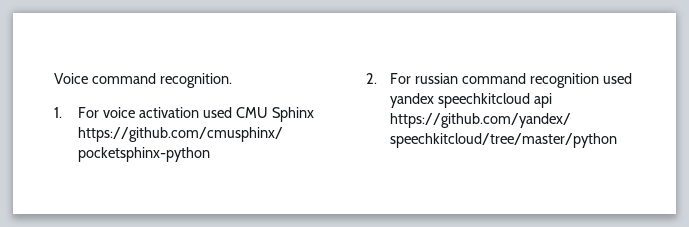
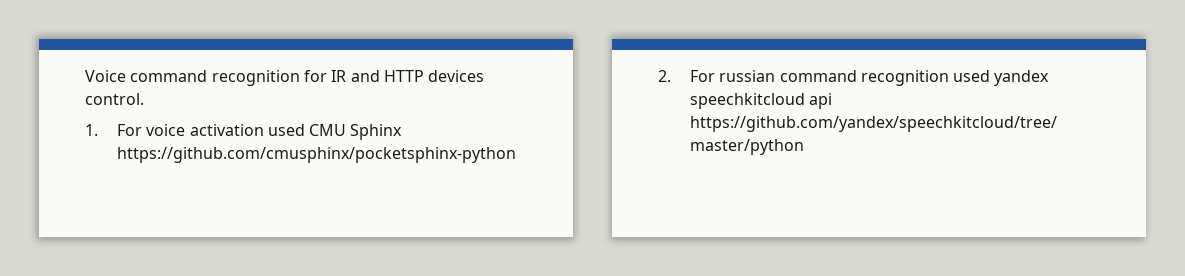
[159,73,232,88] recognition. -> [211,70,485,86] [85,93,144,105] recognition for IR and HTTP devices control.

